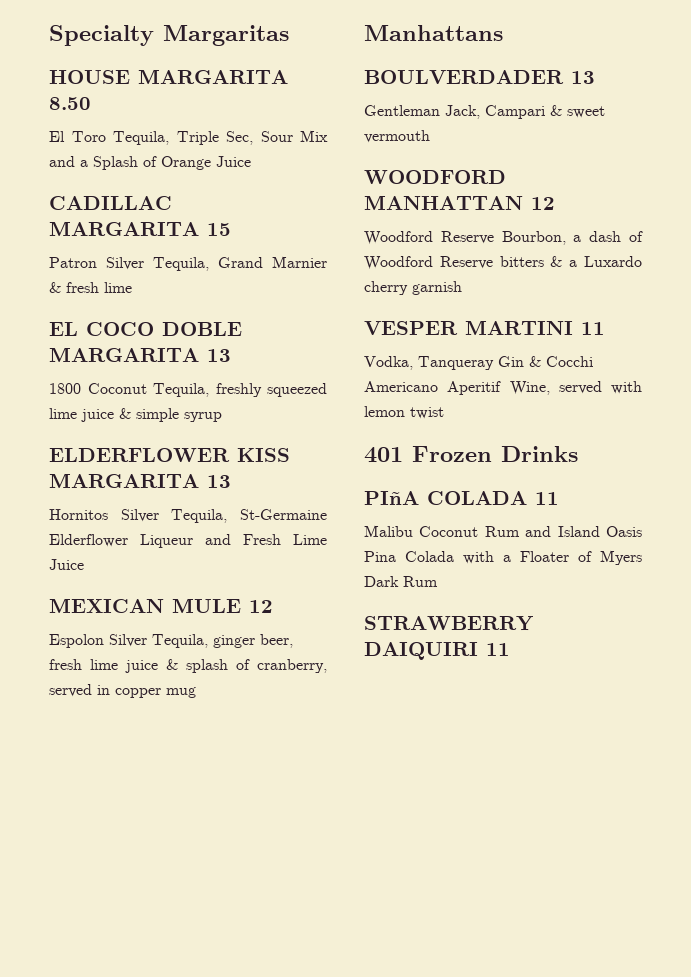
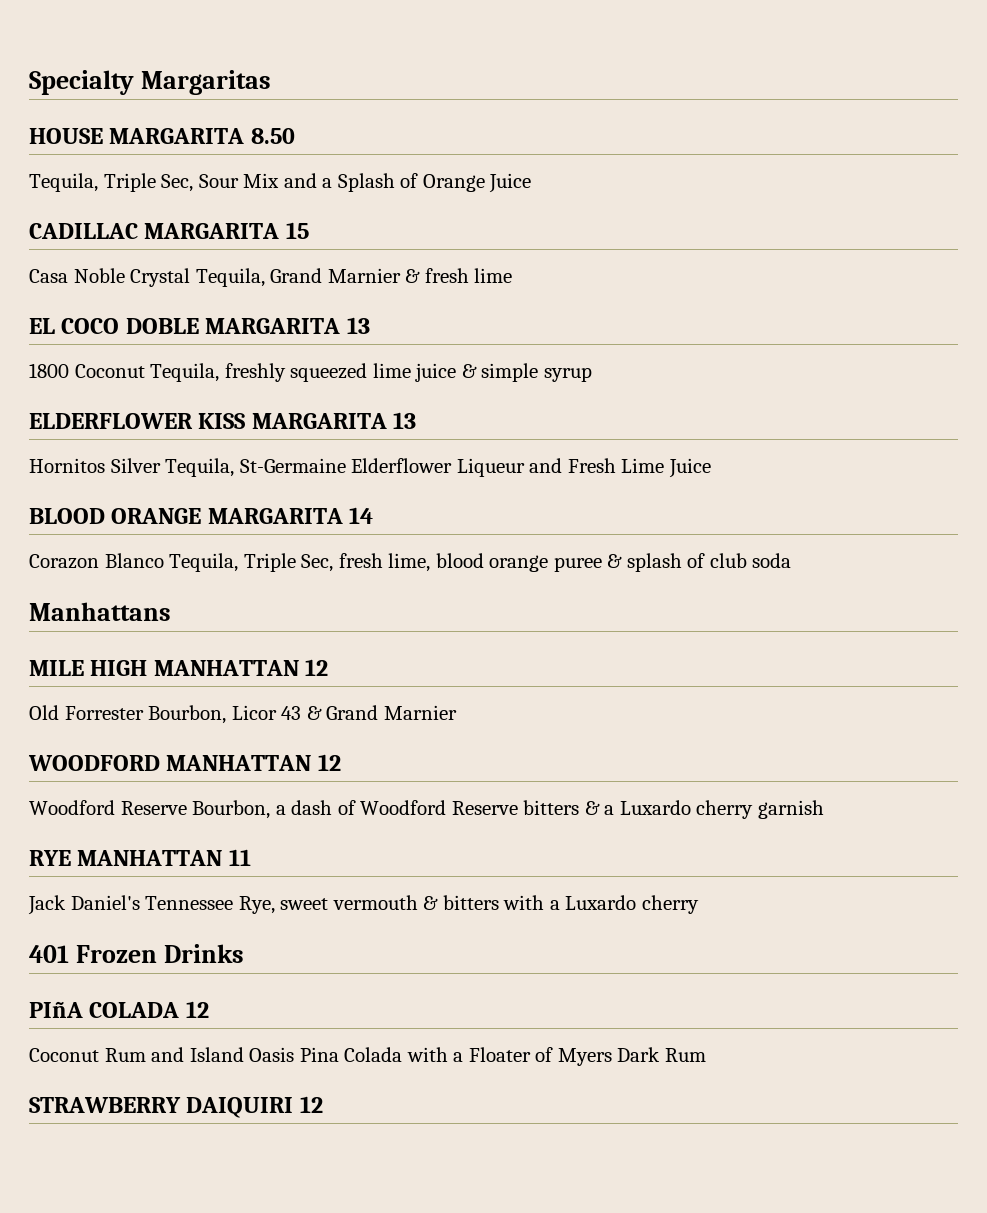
[49,131,106,142] El Toro -> (295, 136) none
[49,257,144,270] Patron Silver -> [29,268,191,287] Casa Noble Crystal
[49,598,273,613] [49,634,293,648] [49,659,327,673] [49,684,196,698] [364,25,503,41] [364,70,595,84] [364,105,605,119] [364,130,430,143] MEXICAN MULE 12 // Espolon Silver Tequila, ginger beer, fresh lime juice & splash of cranberry, served in copper mug // Manhattans // BOULVERDADER 13 // Gentleman Jack, Campari & sweet vermouth -> [29,507,374,524] [29,553,792,572] [29,602,171,621] [29,659,329,676] [29,705,457,724] BLOOD ORANGE MARGARITA 14 // Corazon Blanco Tequila, Triple Sec, fresh lime, blood orange puree & splash of club soda // Manhattans // MILE HIGH MANHATTAN 12 // Old Forrester Bourbon, Licor 43 & Grand Marnier
[364,320,605,335] [364,356,593,370] [364,381,642,395] [364,406,444,419] VESPER MARTINI 11 // Vodka, Tanqueray Gin & Cocchi Americano Aperitif Wine, served with lemon twist -> [29,849,251,866] [28,895,699,915] RYE MANHATTAN 11 // Jack Daniel's Tennessee Rye, sweet vermouth & bitters with a Luxardo cherry
[535,492,559,505] [364,525,413,537] 11 // Malibu -> [185,1001,209,1018] 12 //
[486,643,510,656] 11 -> [299,1096,323,1113] 12

